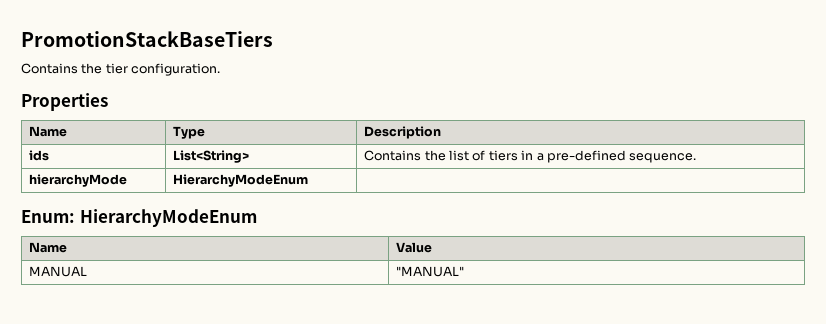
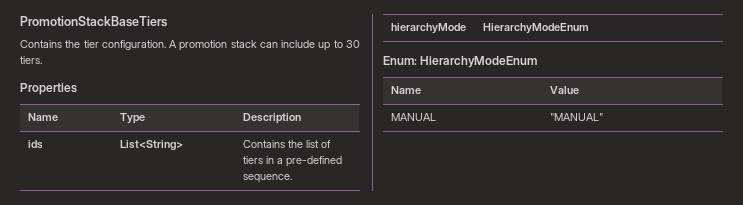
(221, 69) none -> [169,40,360,51] [20,56,42,64] A promotion stack can include up to 30 tiers.

